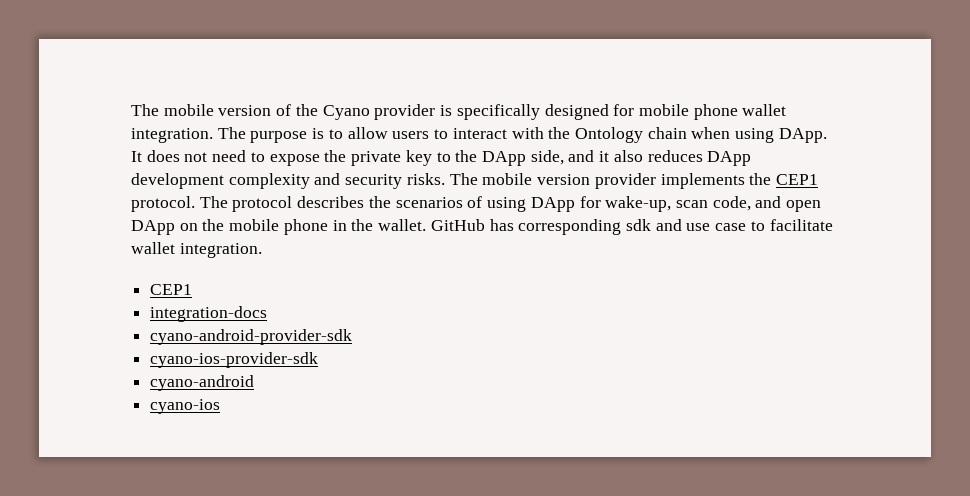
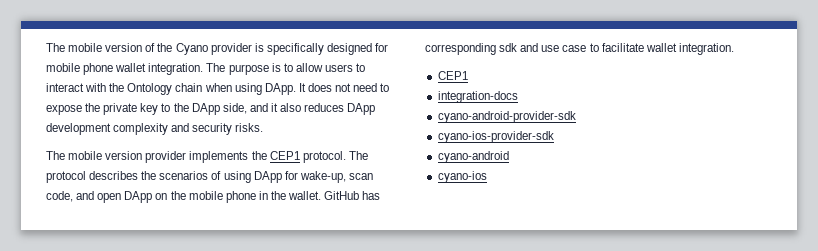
(445, 179) none -> (264, 127) //

